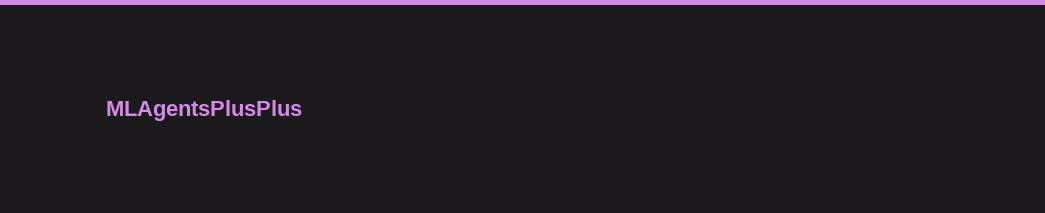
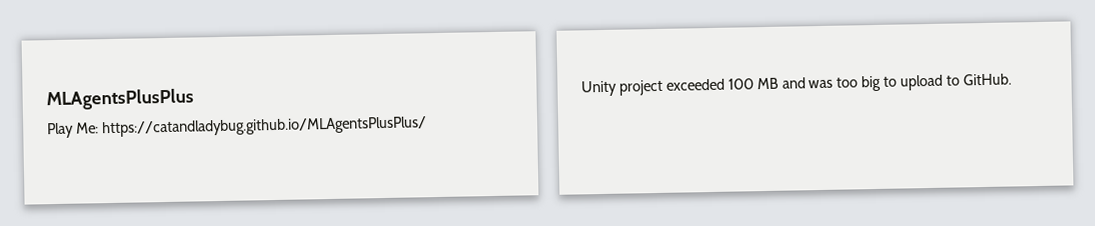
(302, 110) none -> [47,116,427,139] [581,73,1012,97] // Play Me: https://catandladybug.github.io/MLAgentsPlusPlus/ // Unity project exceeded 100 MB and was too big to upload to GitHub.

